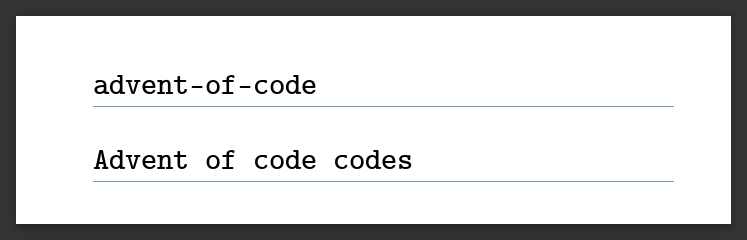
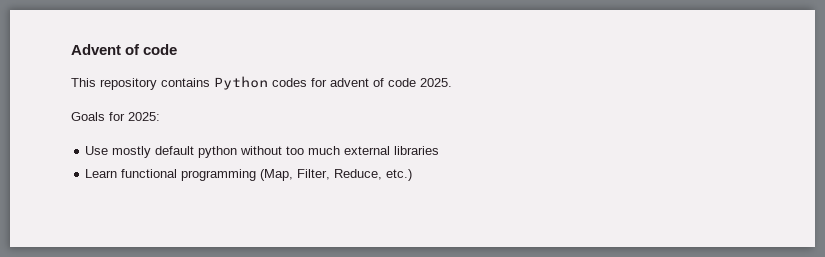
[93,75,317,95] advent-of-code // -> (71, 49) none
[333,150,413,169] codes -> [71,76,452,90] [71,112,160,121] [85,146,440,158] [85,169,413,181] // This repository contains Python codes for advent of code 2025. // Goals for 2025: // Use mostly default python without too much external libraries // Learn functional programming (Map, Filter, Reduce, etc.)

